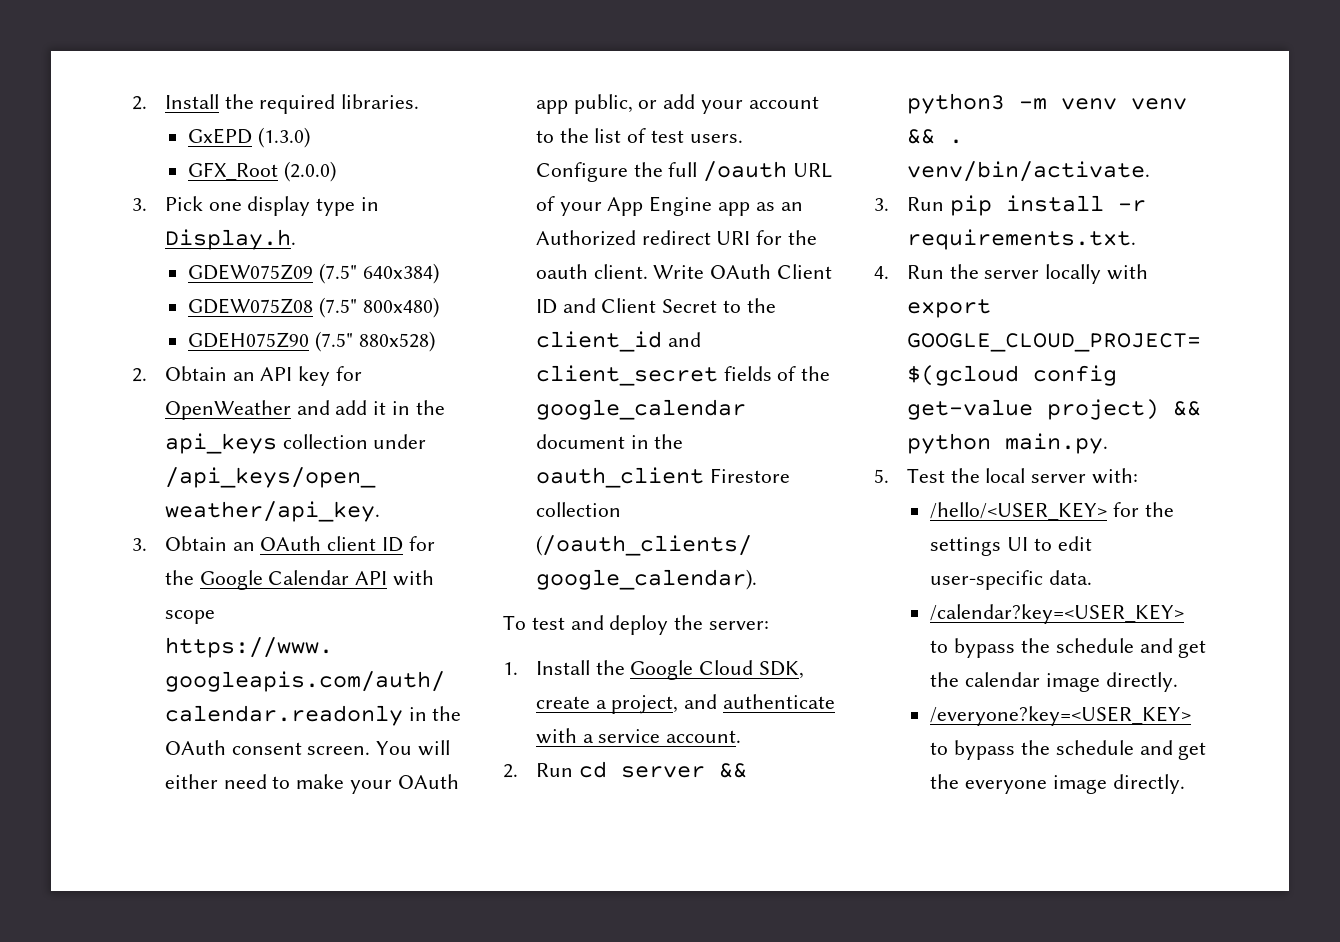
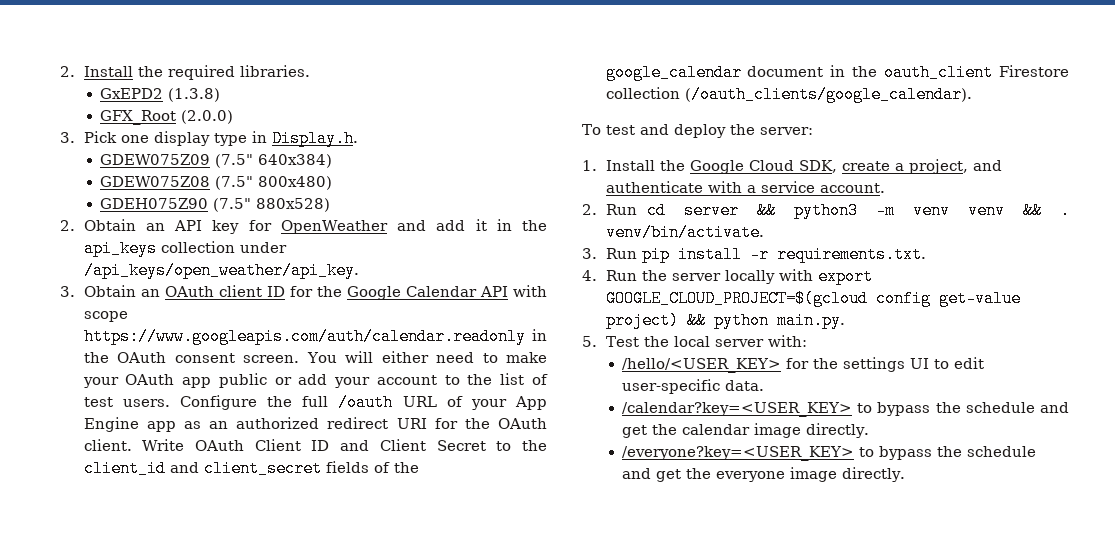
[188,127,311,148] GxEPD (1.3.0) -> [100,88,221,102] GxEPD2 (1.3.8)
[573,94,633,114] public, -> [218,373,267,388] public
[535,230,636,246] Authorized -> [236,417,320,429] authorized
[535,264,588,279] oauth -> [498,418,548,429] OAuth

